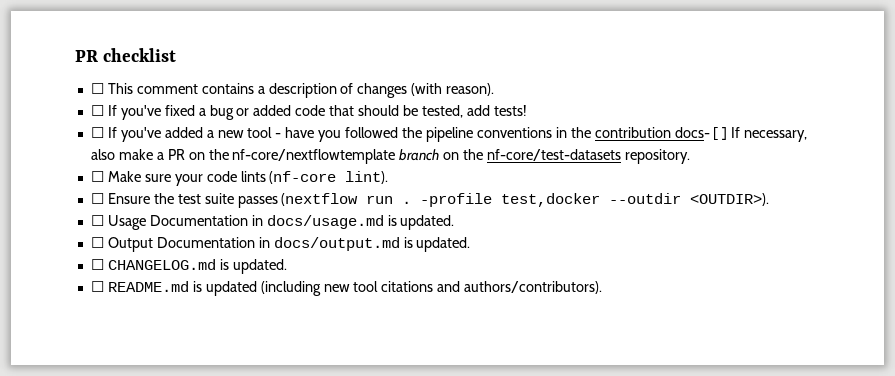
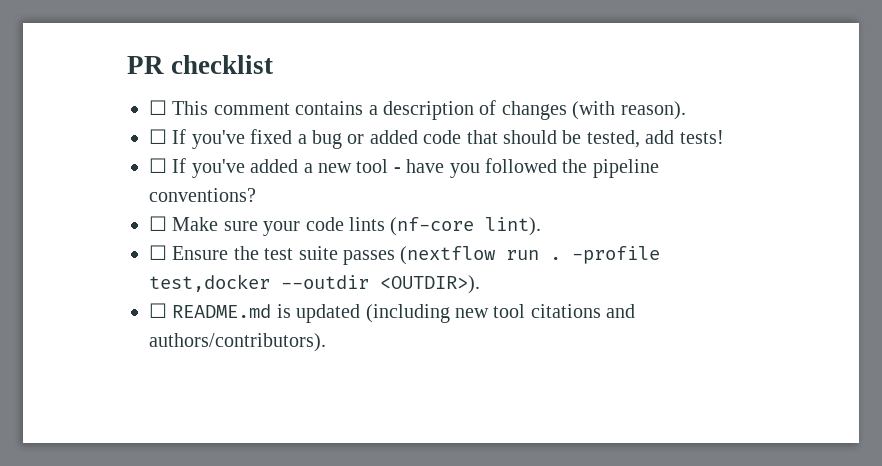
[476,127,808,142] [90,149,691,164] conventions in the contribution docs- [ ] If necessary, also make a PR on the nf-core/nextflowtemplate branch on the nf-core/test-datasets repository. -> [149,188,256,202] conventions?
[90,215,455,230] [90,237,471,252] [90,259,287,274] // ☐ Usage Documentation in docs/usage.md is updated. // ☐ Output Documentation in docs/output.md is updated. // ☐ CHANGELOG.md is updated. -> (480, 284) none

